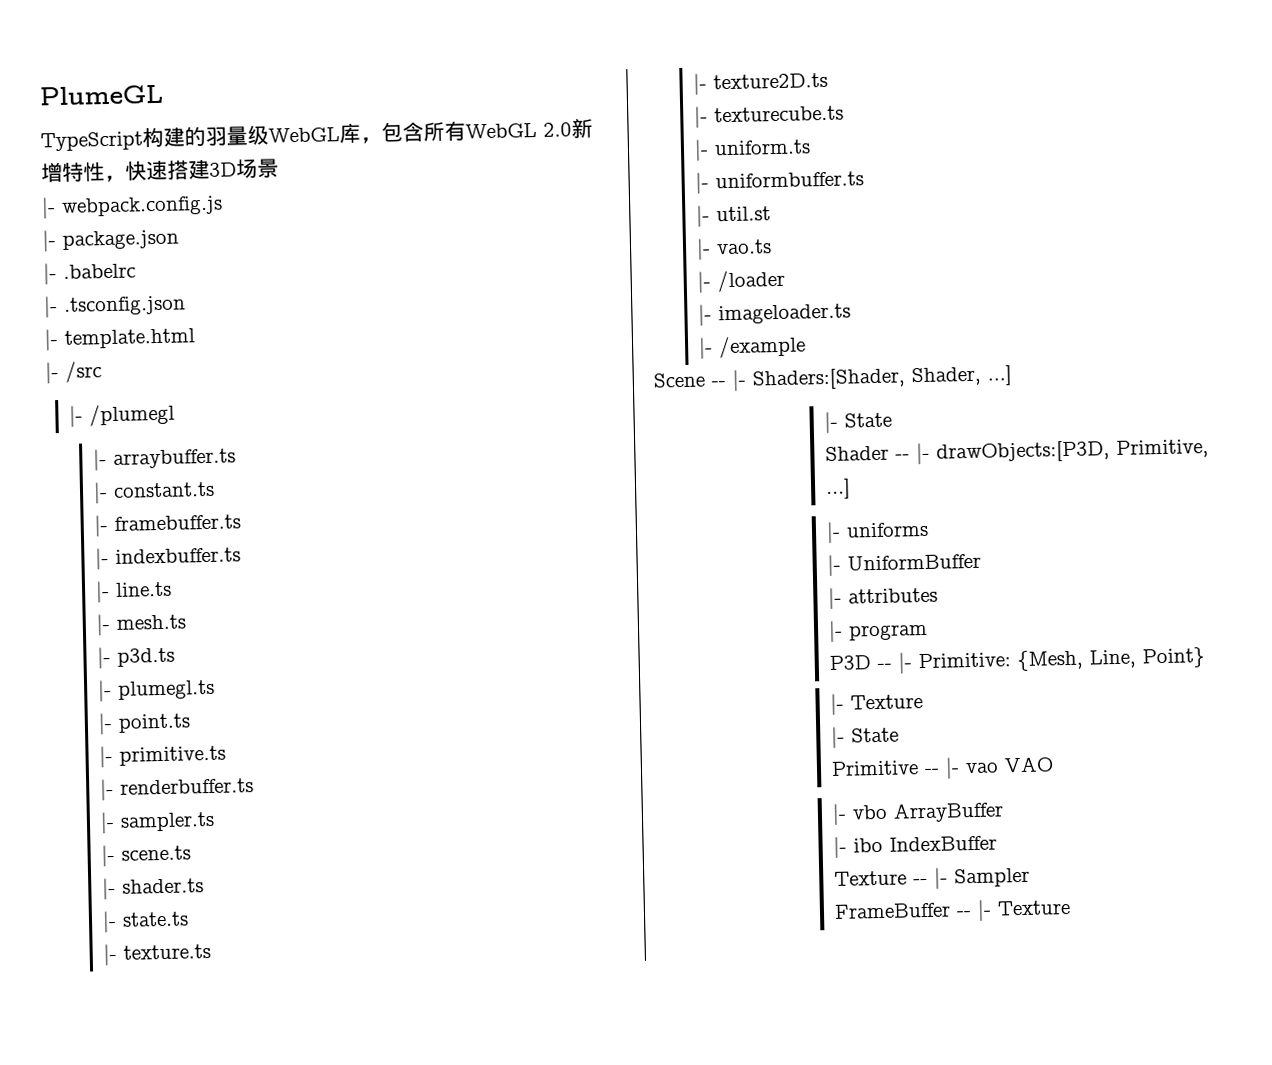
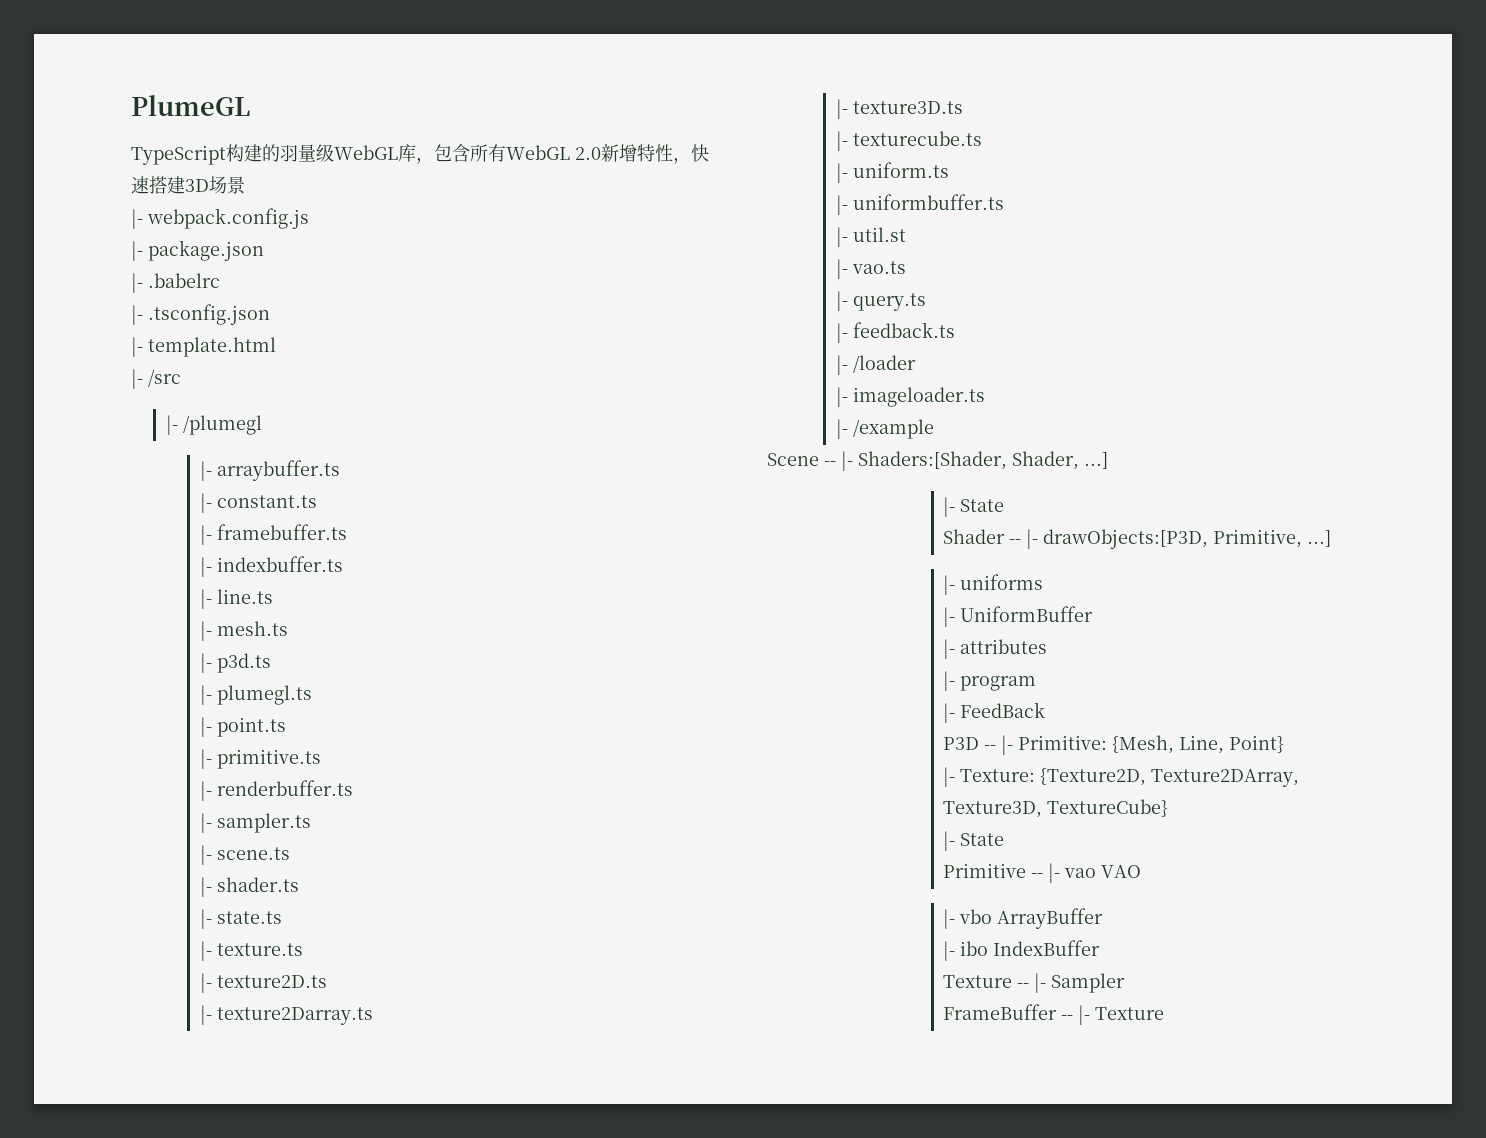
(828, 81) none -> [200,1005,374,1025] [836,99,964,119] // |- texture2Darray.ts // |- texture3D.ts
(772, 247) none -> [836,291,927,311] [836,322,956,343] // |- query.ts // |- feedback.ts
(928, 632) none -> [943,702,1046,723] // |- FeedBack
[849,694,923,710] Texture -> [960,768,1300,787] [943,799,1169,818] Texture: {Texture2D, Texture2DArray, Texture3D, TextureCube}

